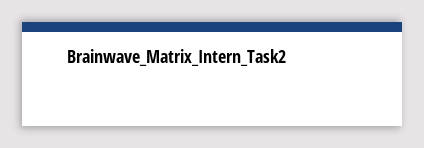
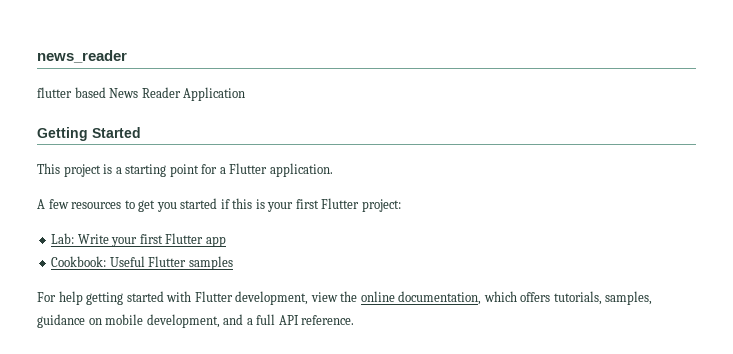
[67,49,286,66] Brainwave_Matrix_Intern_Task2 -> [37,50,127,63] [37,87,246,101] [37,127,141,141] [37,163,333,177] [37,198,401,212] [51,233,226,247] [51,256,233,270] [37,291,653,305] [37,314,355,328] news_reader // flutter based News Reader Application // Getting Started // This project is a starting point for a Flutter application. // A few resources to get you started if this is your first Flutter project: // Lab: Write your first Flutter app // Cookbook: Useful Flutter samples // For help getting started with Flutter development, view the online documentation, which offers tutorials, samples, guidance on mobile development, and a full API reference.

